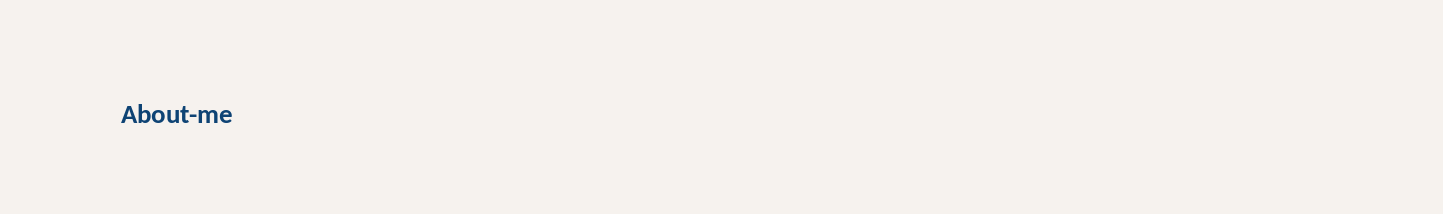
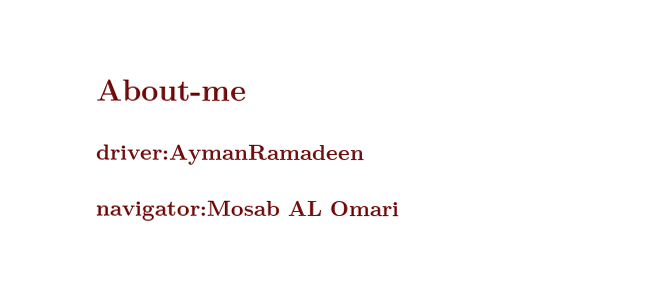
(233, 113) none -> [95,144,365,166] [95,200,399,221] // driver:AymanRamadeen // navigator:Mosab AL Omari

